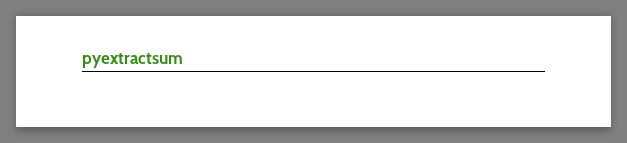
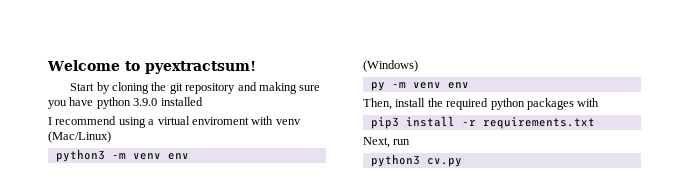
[82,53,183,68] pyextractsum -> [47,60,256,74] [70,82,321,94] [48,97,203,109] [48,116,301,128] [48,131,111,143] [55,149,189,162] [363,60,418,72] [370,82,469,91] [363,98,600,110] [370,116,595,129] [363,137,411,148] [370,154,462,167] Welcome to pyextractsum! // Start by cloning the git repository and making sure you have python 3.9.0 installed // I recommend using a virtual enviroment with venv (Mac/Linux) // python3 -m venv env // (Windows) // py -m venv env // Then, install the required python packages with // pip3 install -r requirements.txt // Next, run // python3 cv.py

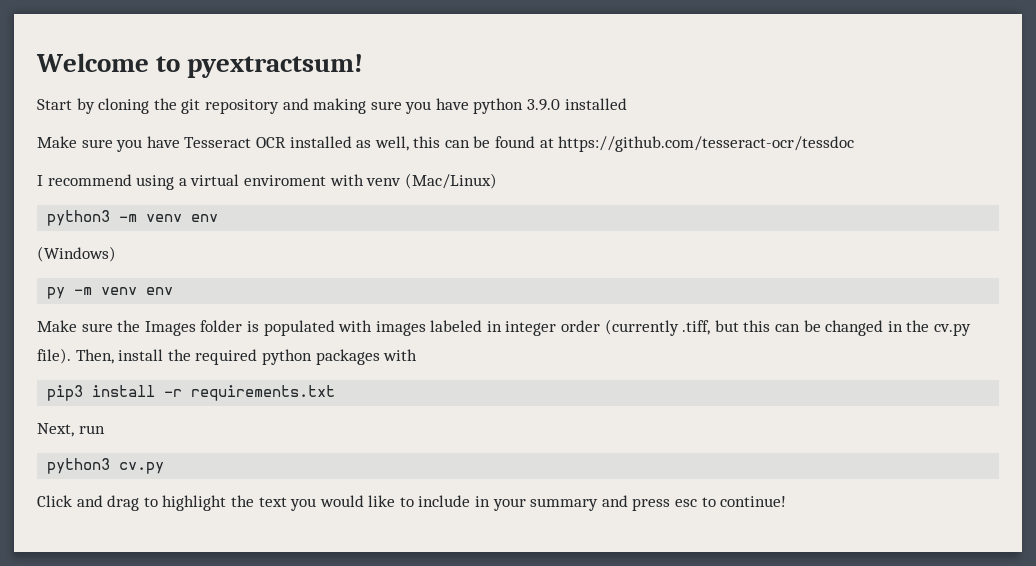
(203, 101) none -> [37,136,855,152] // Make sure you have Tesseract OCR installed as well, this can be found at https://github.com/tesseract-ocr/tessdoc
(469, 85) none -> [37,319,971,336] [37,348,71,364] Make sure the Images folder is populated with images labeled in integer order (currently .tiff, but this can be changed in the cv.py file).
(462, 162) none -> [37,495,787,511] // Click and drag to highlight the text you would like to include in your summary and press esc to continue!

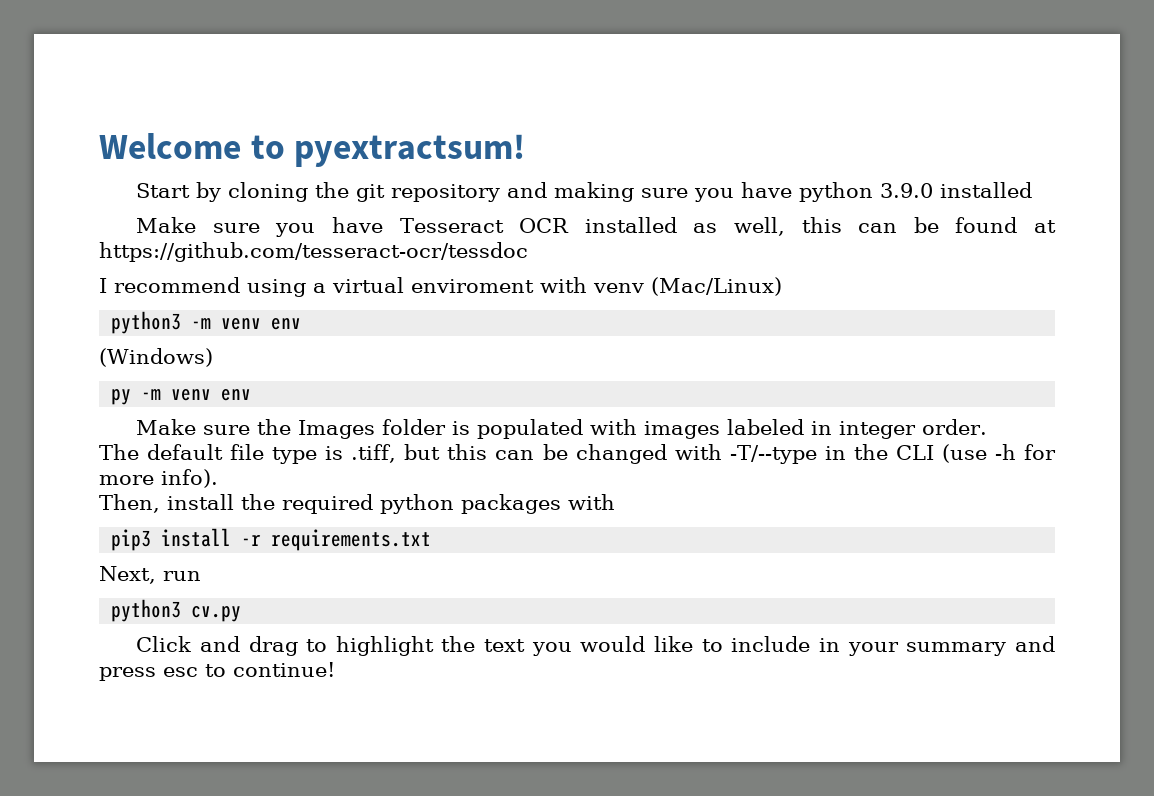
[561,319,679,336] order (currently -> [922,419,988,435] [99,444,344,464] order. // The default file type is
[887,320,971,336] [37,348,71,364] in the cv.py file). -> [674,444,1056,464] [99,469,218,488] with -T/--type in the CLI (use -h for more info). //

